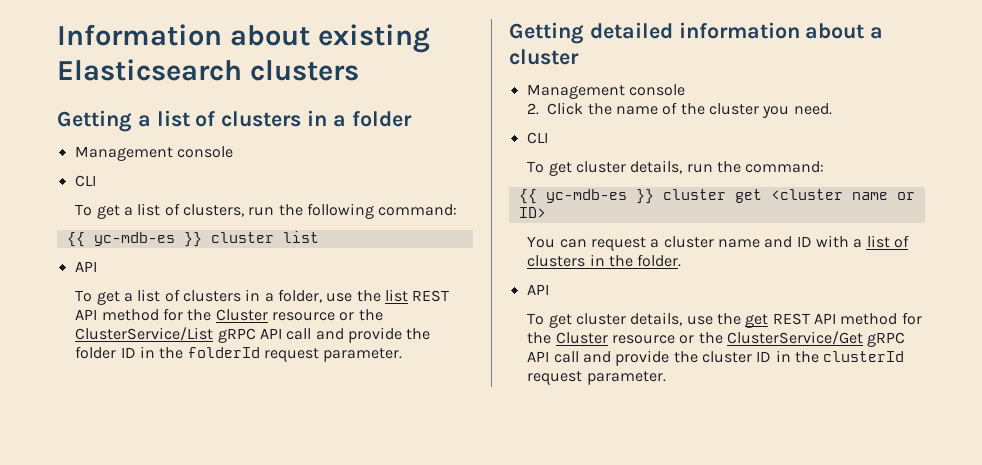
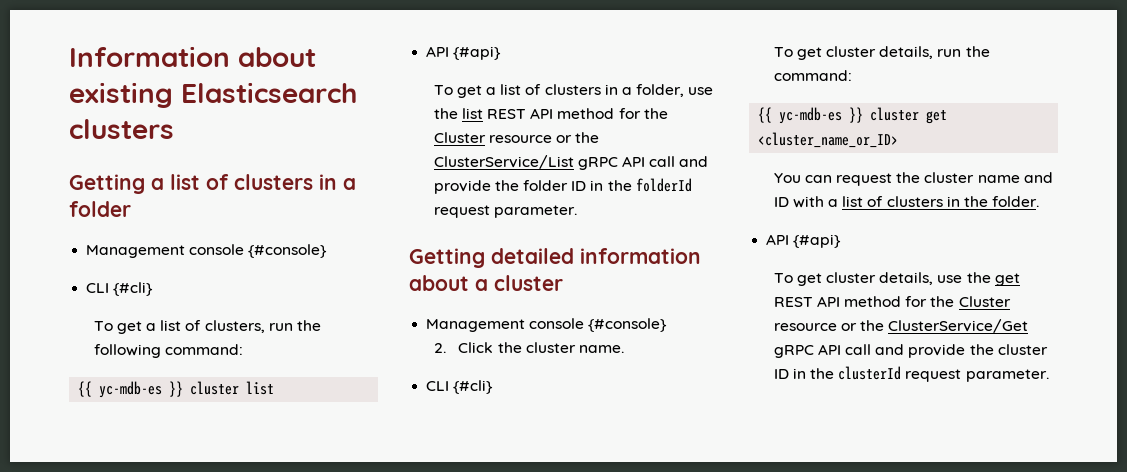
[74,175,96,187] // CLI -> [248,244,328,258] [86,282,154,296] {#console} // CLI {#cli}
(97, 266) none -> [453,46,502,60] {#api}
(685, 90) none -> [588,318,668,332] {#console}
[615,102,832,118] [526,132,548,144] name of the cluster you need. // CLI -> [525,342,624,353] [426,380,494,394] cluster name. // CLI {#cli}
[770,189,915,200] [518,207,546,218] <cluster name or ID> -> [758,132,899,148] <cluster_name_or_ID>
[650,239,660,248] a -> [896,172,921,183] the
(549, 289) none -> [793,234,842,248] {#api}

